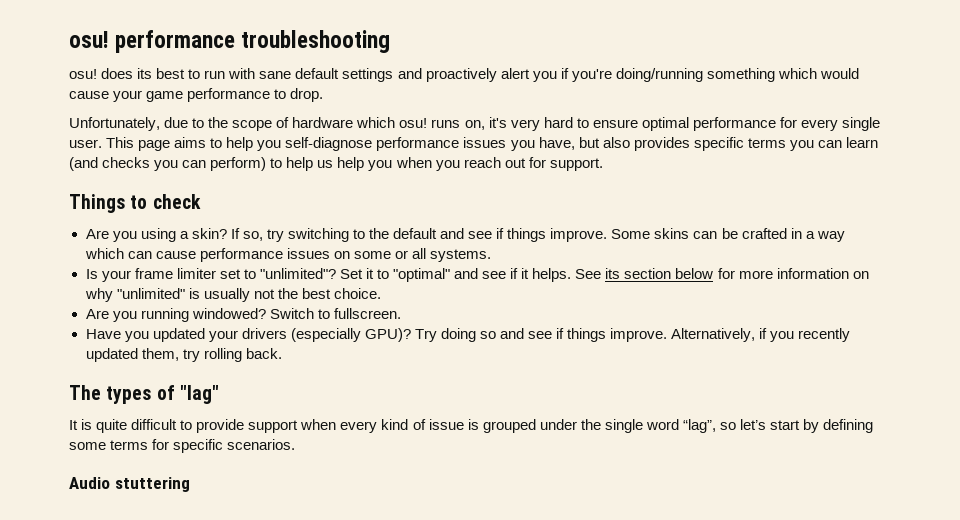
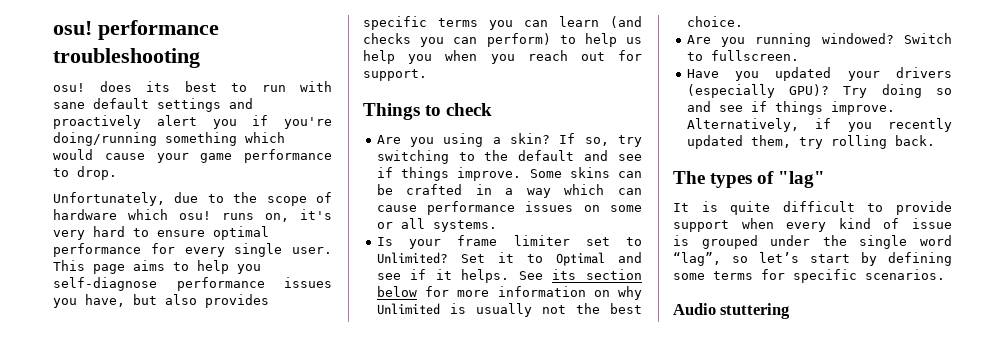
[259,268,336,279] "unlimited"? -> [376,252,448,264] Unlimited?
[393,268,451,282] "optimal" -> [555,252,605,266] Optimal
[116,288,185,299] "unlimited" -> [376,303,440,315] Unlimited

